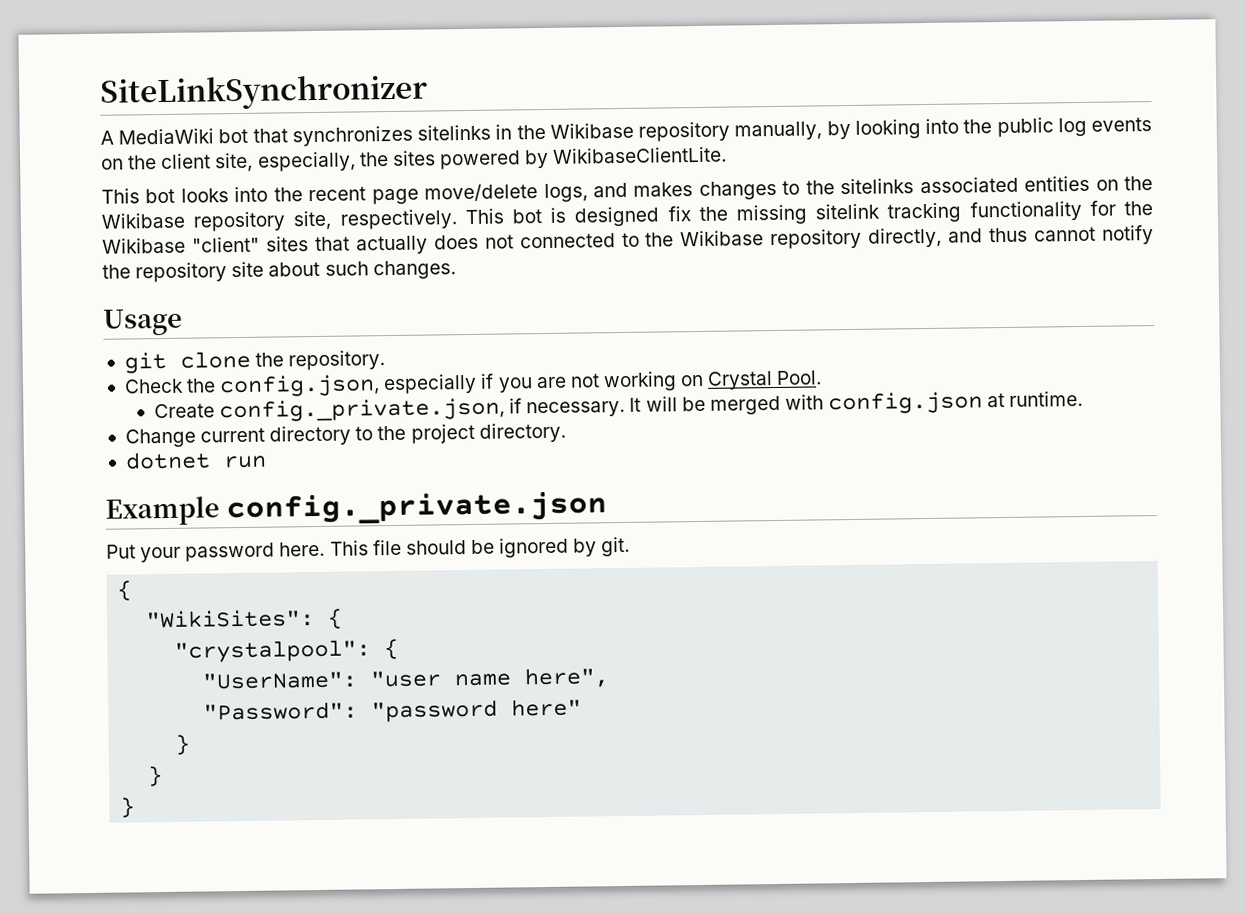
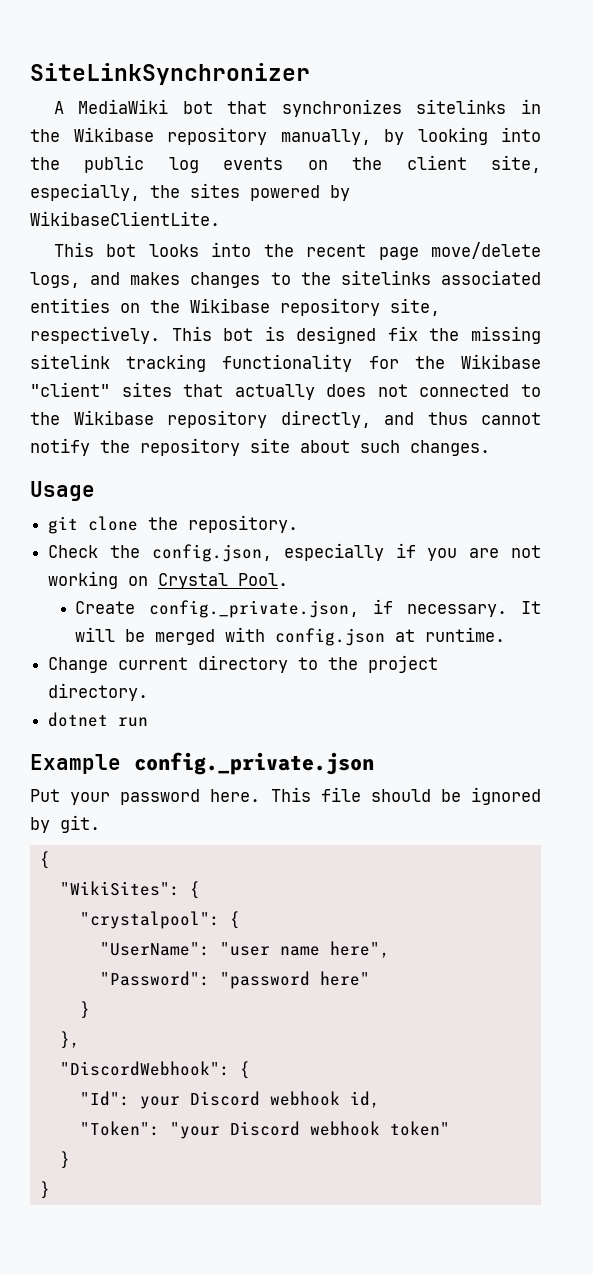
(191, 744) none -> [59,1031,80,1049] [59,1061,250,1079] [79,1091,380,1109] [79,1121,450,1139] // }, // "DiscordWebhook": { // "Id": your Discord webhook id, // "Token": "your Discord webhook token"

